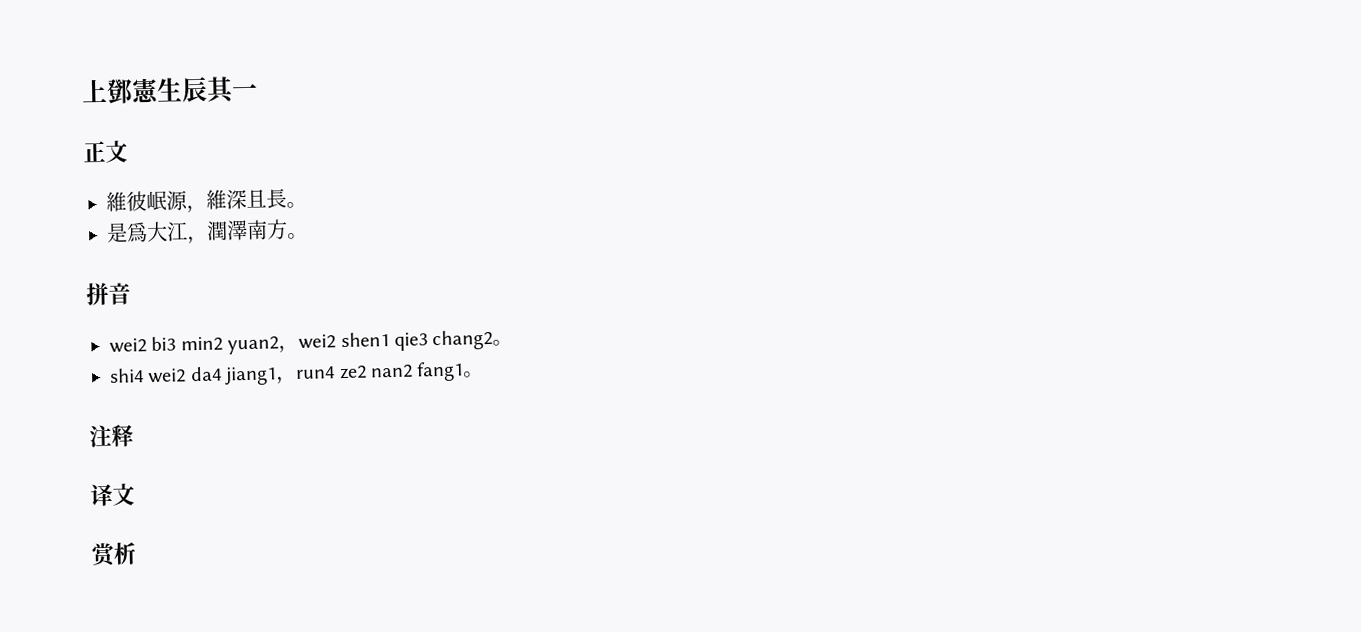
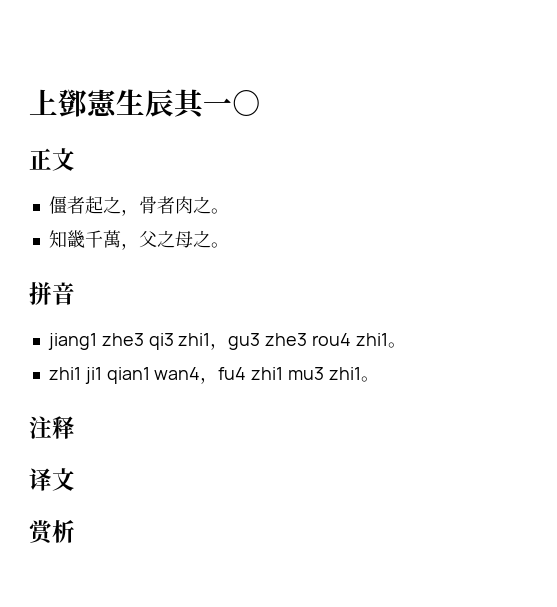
(258, 91) none -> [232,90,261,116] ○
[106,188,307,214] [106,219,308,245] [86,282,131,306] [109,329,514,355] [109,361,465,386] 維彼岷源，維深且長。 // 是爲大江，潤澤南方。 // 拼音 // wei2 bi3 min2 yuan2，wei2 shen1 qie3 chang2。 // shi4 wei2 da4 jiang1，run4 ze2 nan2 fang1 -> [48,196,229,216] [48,230,229,250] [29,282,75,305] [47,333,406,350] [48,367,361,384] 僵者起之，骨者肉之。 // 知畿千萬，父之母之。 // 拼音 // jiang1 zhe3 qi3 zhi1，gu3 zhe3 rou4 zhi1。 // zhi1 ji1 qian1 wan4，fu4 zhi1 mu3 zhi1

